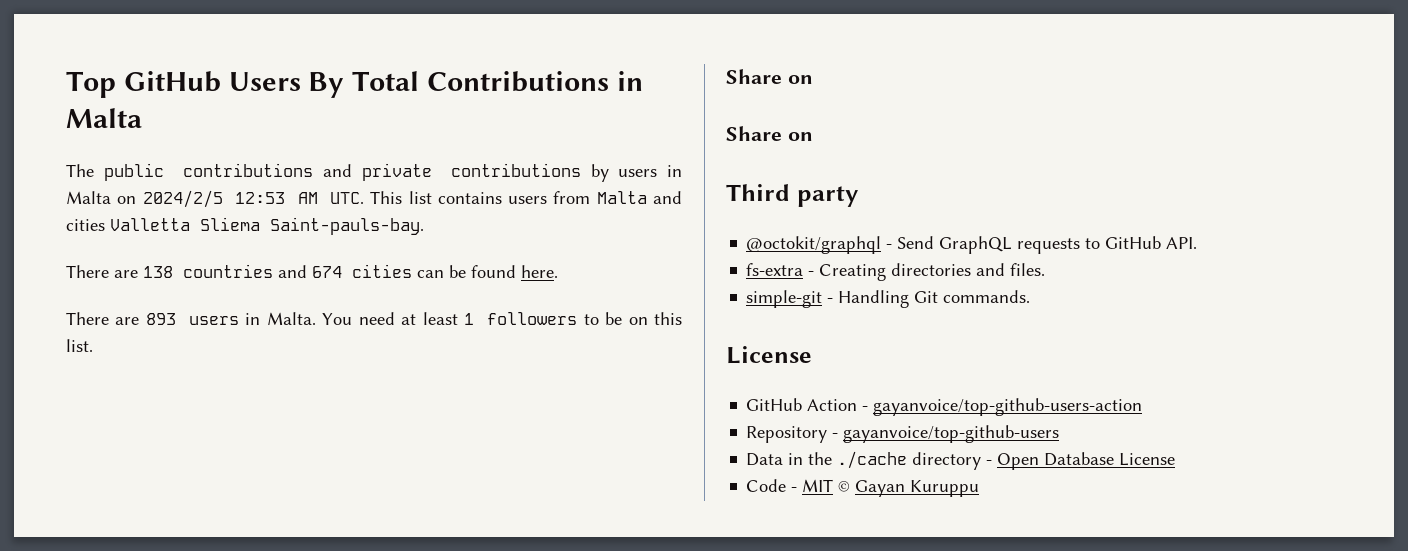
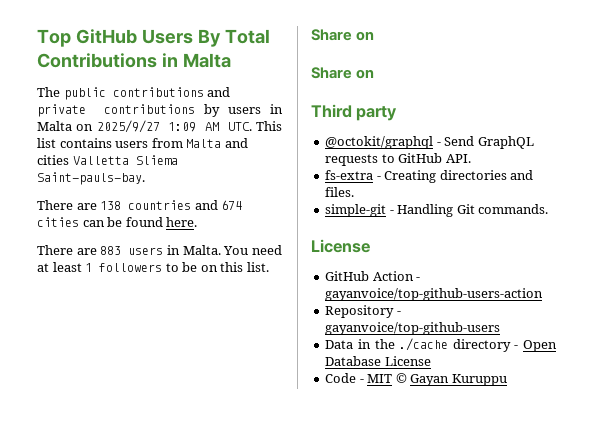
[142,190,286,208] 2024/2/5 12:53 -> [96,120,197,133] 2025/9/27 1:09
[145,313,176,325] 893 -> [100,246,122,255] 883

